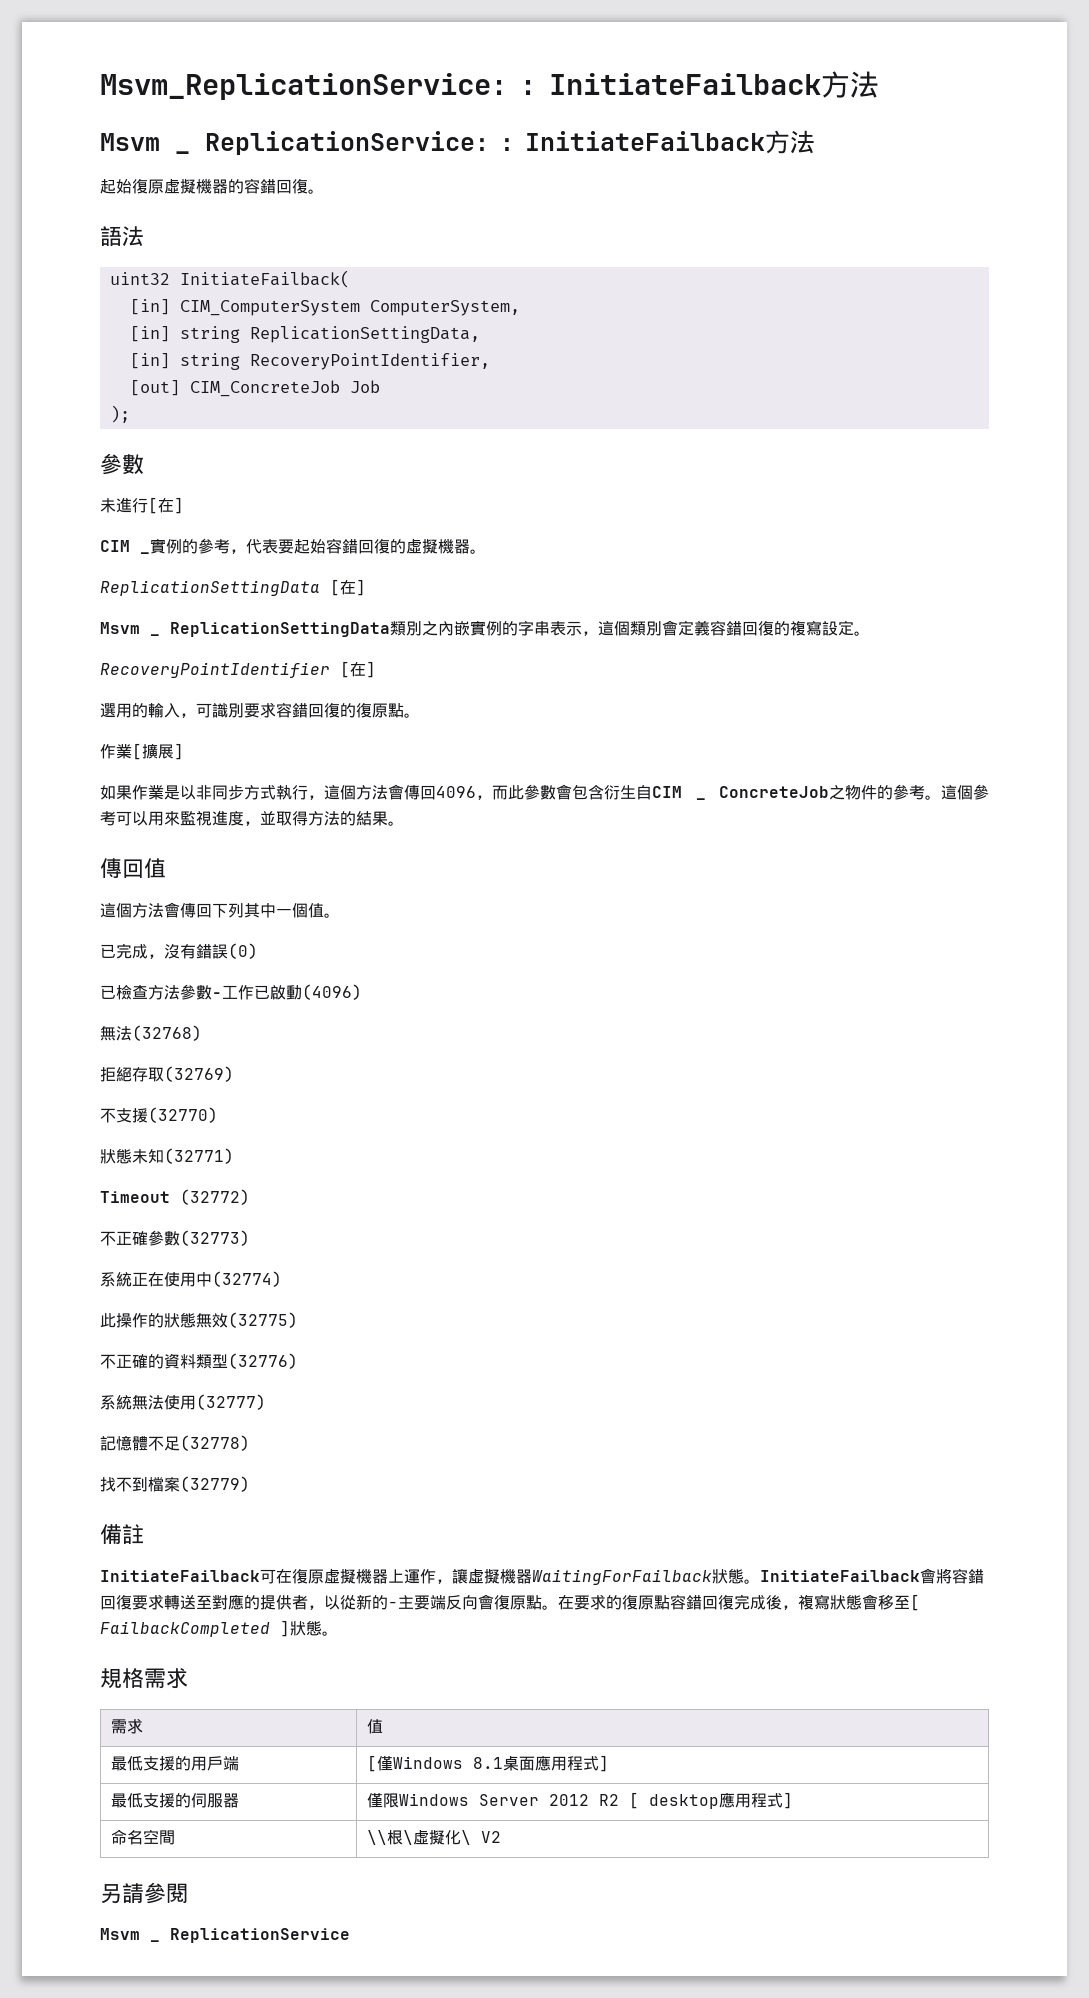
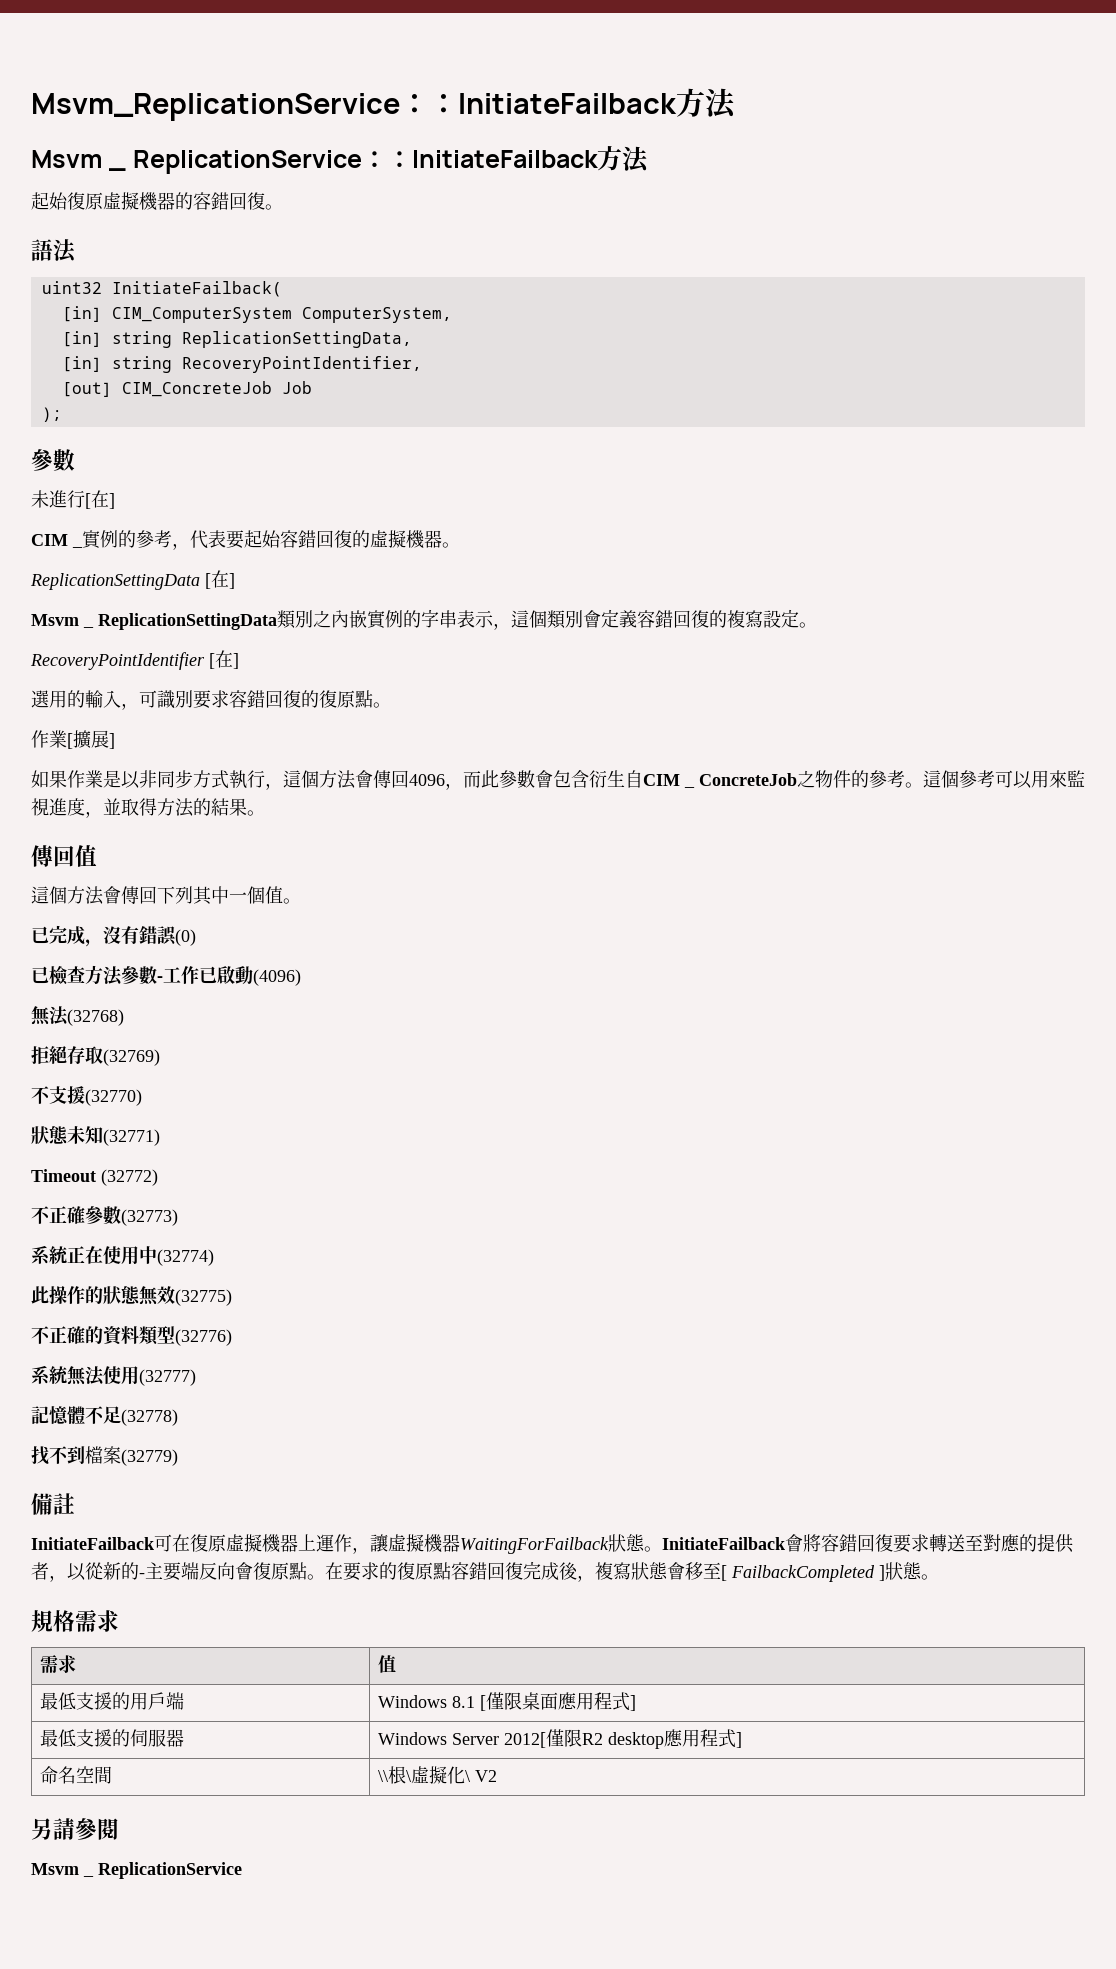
[366,1755,503,1772] [僅Windows 8.1 -> [378,1692,523,1711] Windows 8.1 [僅限
[366,1792,639,1809] 僅限Windows Server 2012 R2 [ -> [378,1729,604,1748] Windows Server 2012[僅限R2

